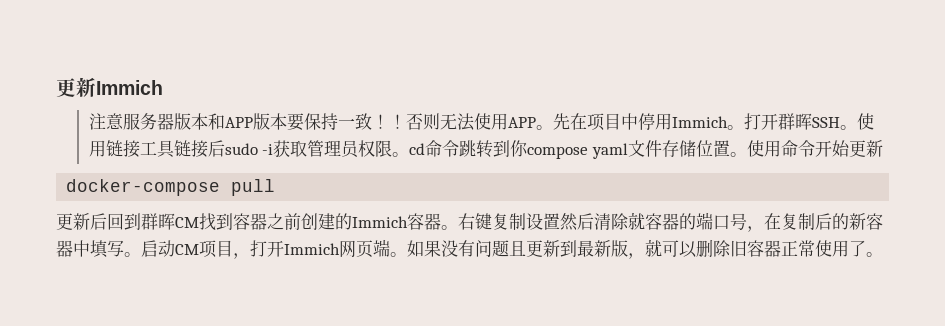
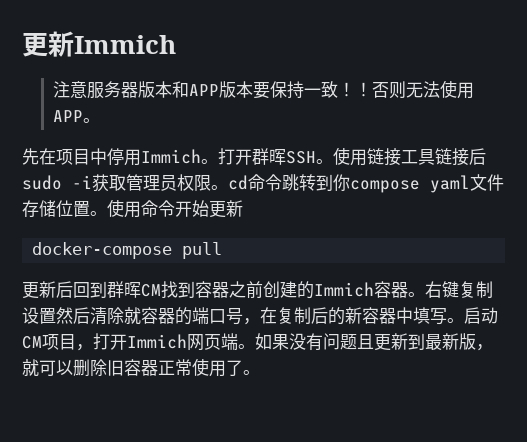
(553, 127) none -> (101, 120) //

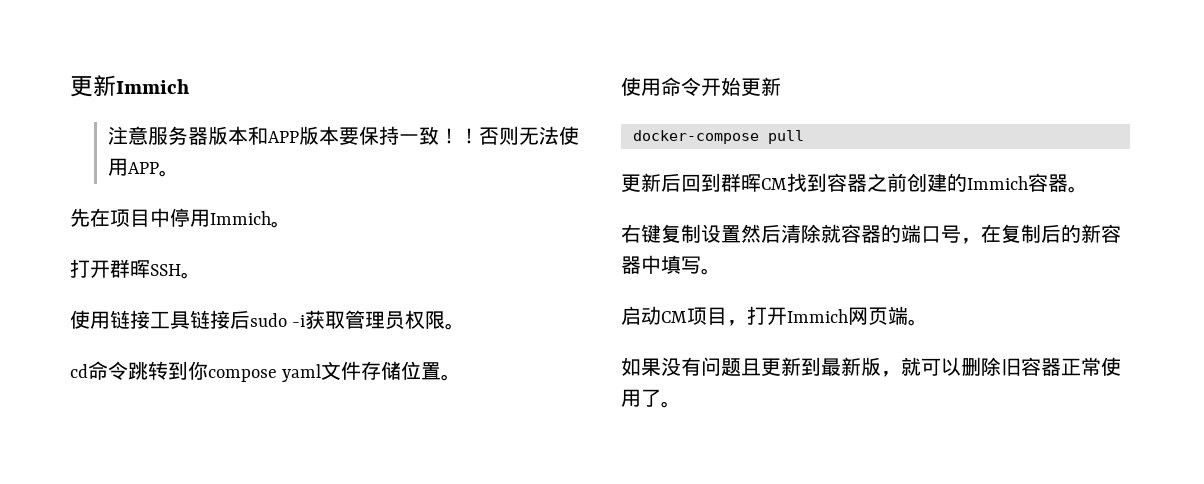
(218, 161) none -> (291, 224) //
(333, 161) none -> (201, 275) //
(228, 187) none -> (466, 326) //
(107, 213) none -> (462, 377) //
(425, 294) none -> (1088, 189) //
(464, 320) none -> (721, 271) //
(255, 346) none -> (928, 322) //

